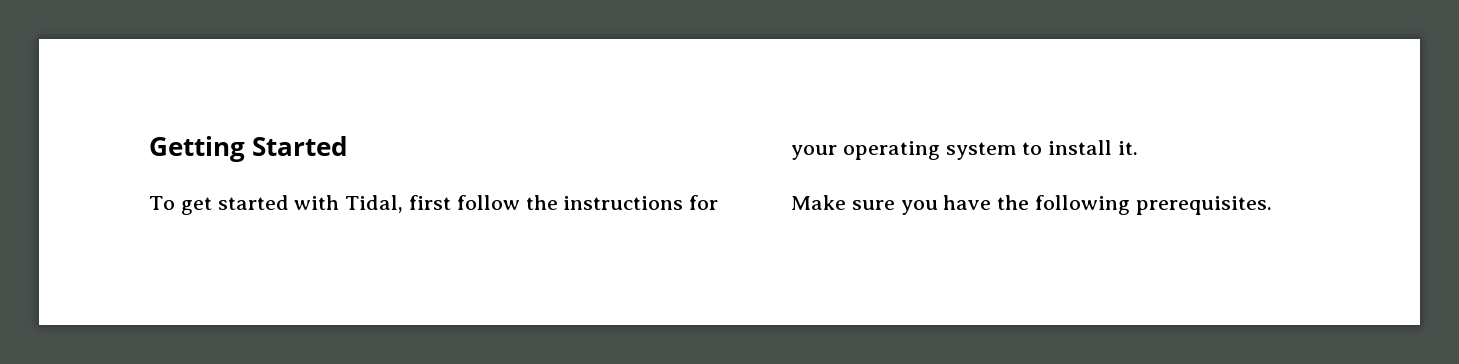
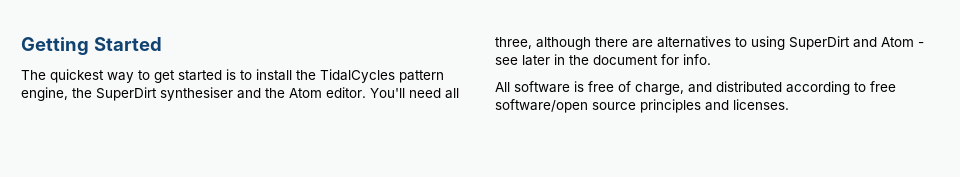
[149,195,719,215] [791,140,1139,160] [791,195,1272,215] To get started with Tidal, first follow the instructions for your operating system to install it. // Make sure you have the following prerequisites. -> [21,69,444,83] [21,87,459,101] [495,36,924,50] [495,54,711,66] [495,81,896,95] [495,99,789,113] The quickest way to get started is to install the TidalCycles pattern engine, the SuperDirt synthesiser and the Atom editor. You'll need all three, although there are alternatives to using SuperDirt and Atom - see later in the document for info. // All software is free of charge, and distributed according to free software/open source principles and licenses.

